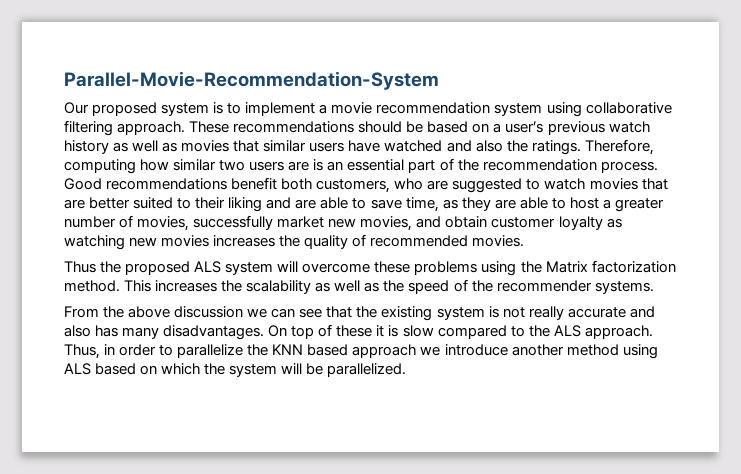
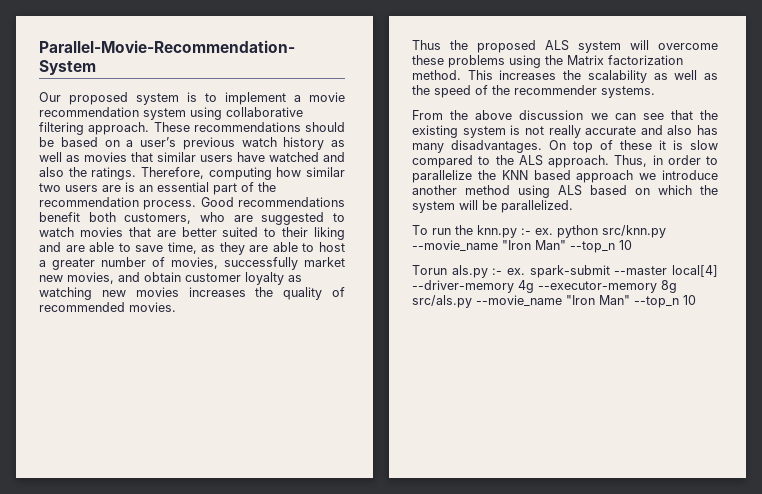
(407, 370) none -> [412,225,666,238] [412,240,632,253] [412,265,718,278] [412,280,677,293] [412,295,696,308] // To run the knn.py :- ex. python src/knn.py --movie_name "Iron Man" --top_n 10 // Torun als.py :- ex. spark-submit --master local[4] --driver-memory 4g --executor-memory 8g src/als.py --movie_name "Iron Man" --top_n 10

